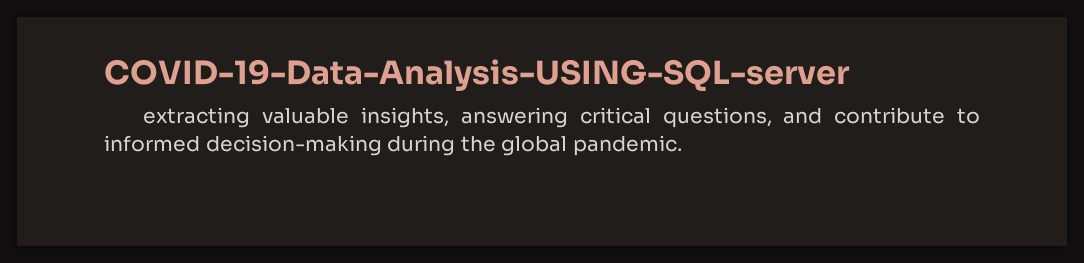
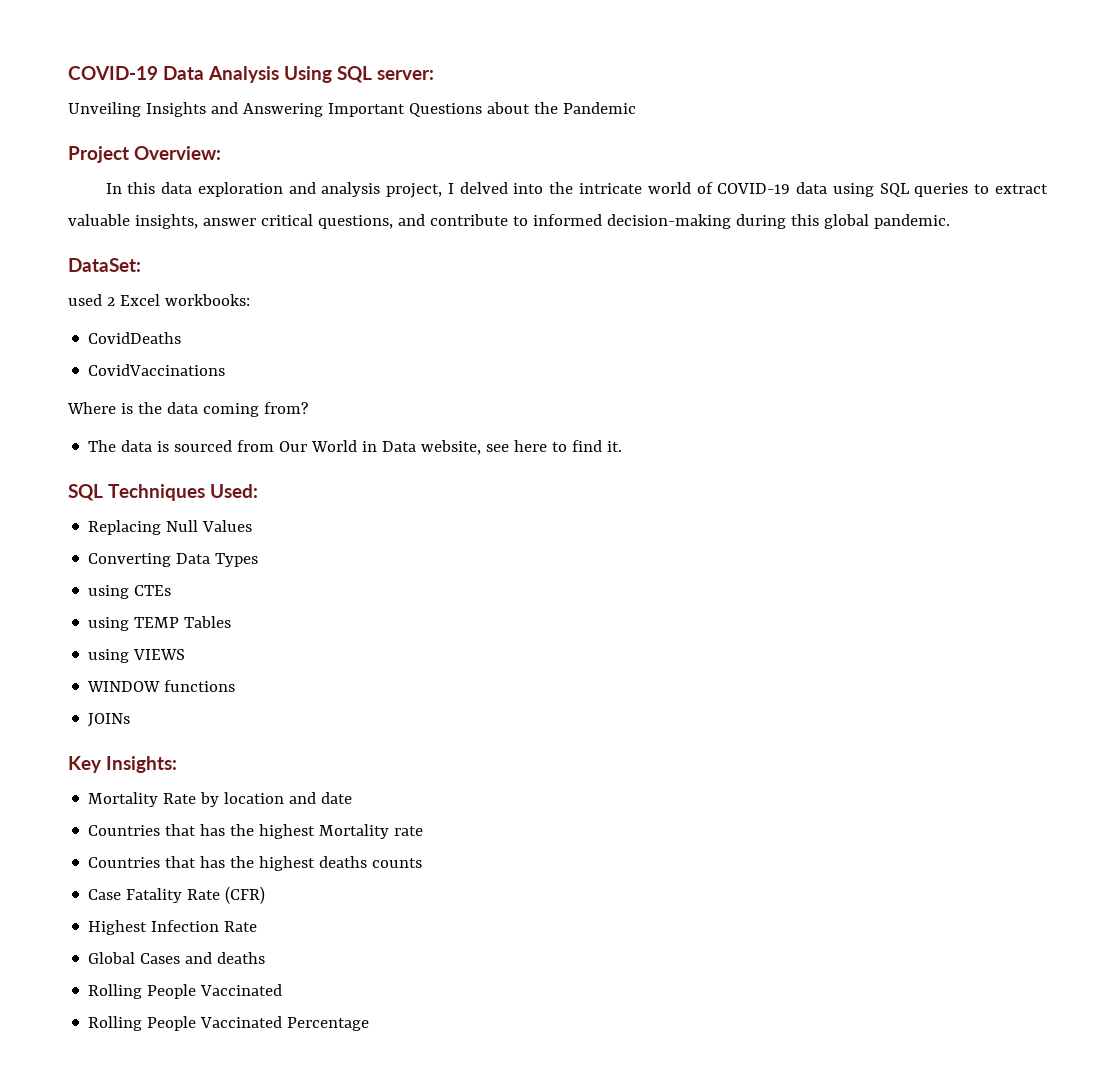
[104,59,850,91] [143,107,251,128] COVID-19-Data-Analysis-USING-SQL-server // extracting -> [68,66,434,83] [68,102,636,117] [68,146,221,163] [105,182,1048,198] COVID-19 Data Analysis Using SQL server: // Unveiling Insights and Answering Important Questions about the Pandemic // Project Overview: // In this data exploration and analysis project, I delved into the intricate world of COVID-19 data using SQL queries to extract
[460,107,568,128] answering -> [202,218,256,226] answer
[460,136,496,152] the -> [790,214,819,226] this
(682, 145) none -> [68,258,141,272] [68,294,250,306] [88,332,182,344] [88,364,226,376] [67,402,308,417] [88,440,623,455] [68,484,258,501] [88,520,253,535] [88,553,259,567] [88,585,172,599] [88,616,232,631] [88,649,186,663] [87,680,236,692] [88,713,131,727] [68,756,177,773] [88,792,353,807] [88,824,424,839] [88,856,423,871] [88,886,266,904] [88,920,258,935] [88,952,266,964] [88,984,283,999] [88,1016,370,1031] // DataSet: // used 2 Excel workbooks: // CovidDeaths // CovidVaccinations // Where is the data coming from? // The data is sourced from Our World in Data website, see here to find it. // SQL Techniques Used: // Replacing Null Values // Converting Data Types // using CTEs // using TEMP Tables // using VIEWS // WINDOW functions // JOINs // Key Insights: // Mortality Rate by location and date // Countries that has the highest Mortality rate // Countries that has the highest deaths counts // Case Fatality Rate (CFR) // Highest Infection Rate // Global Cases and deaths // Rolling People Vaccinated // Rolling People Vaccinated Percentage

